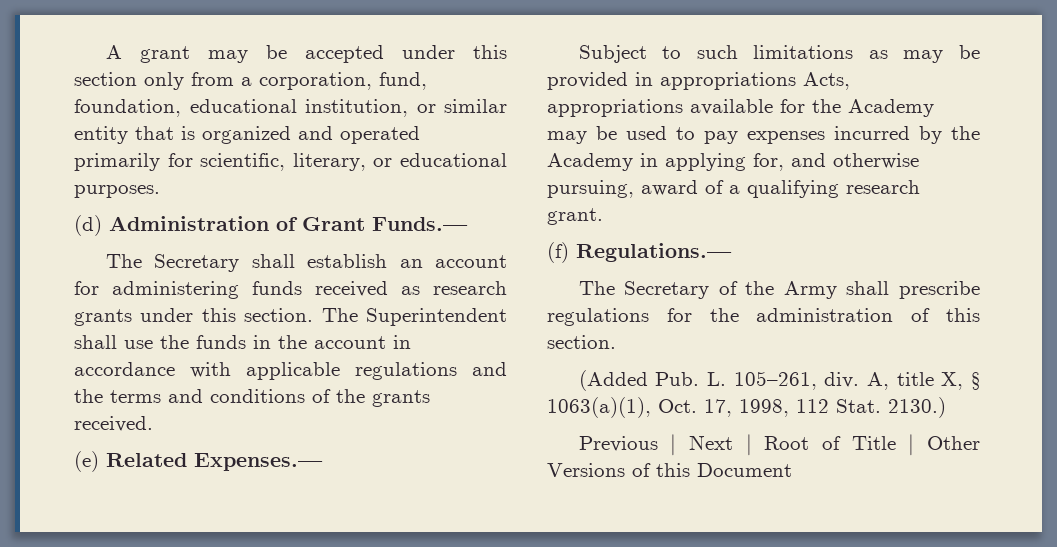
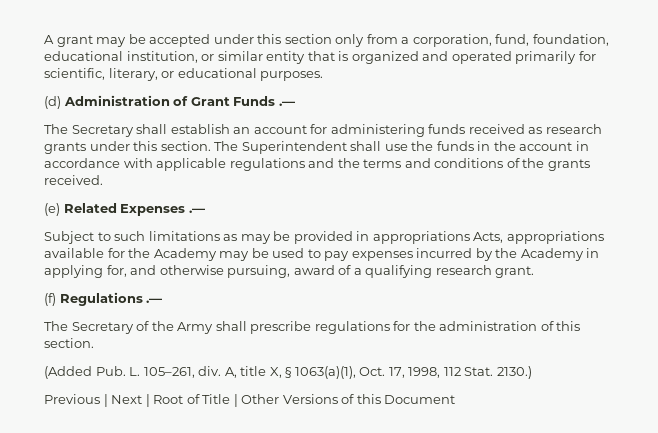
[372,217,468,231] Funds.— -> [233,96,295,106] Funds .—
[194,453,323,471] Expenses.— -> [120,204,205,216] Expenses .—
[576,243,732,262] Regulations.— -> [59,292,163,306] Regulations .—

